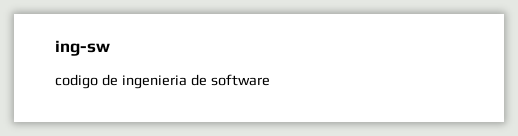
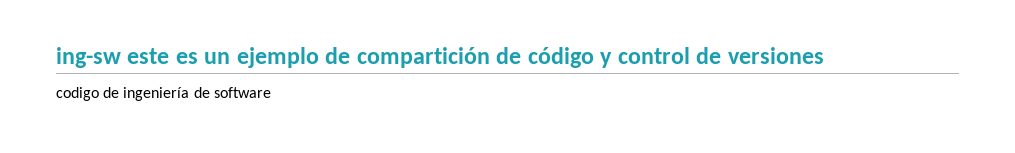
(110, 48) none -> [127,47,824,68] este es un ejemplo de compartición de código y control de versiones
[121,75,187,89] ingenieria -> [123,87,190,101] ingeniería

